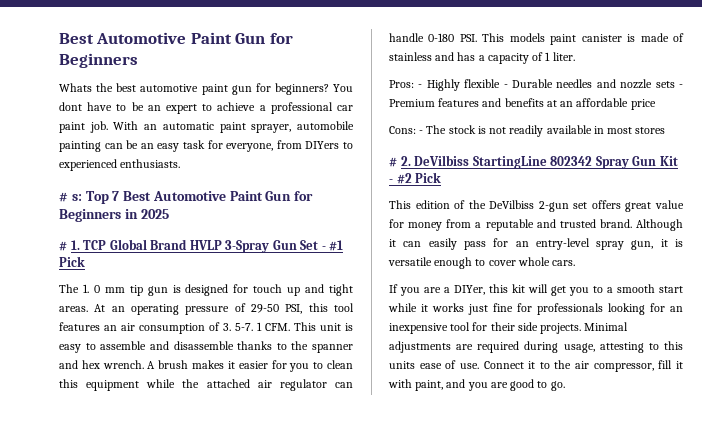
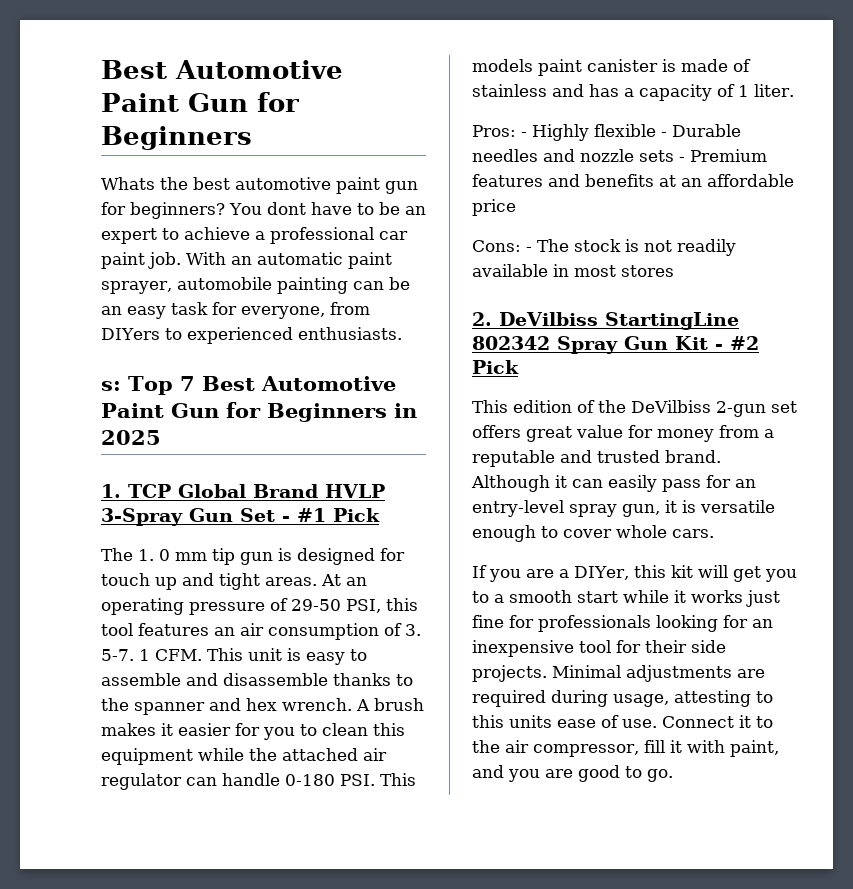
[59,192,68,202] # -> (402, 333) none
[59,241,67,251] # -> (161, 437) none
[389,157,397,167] # -> (674, 271) none

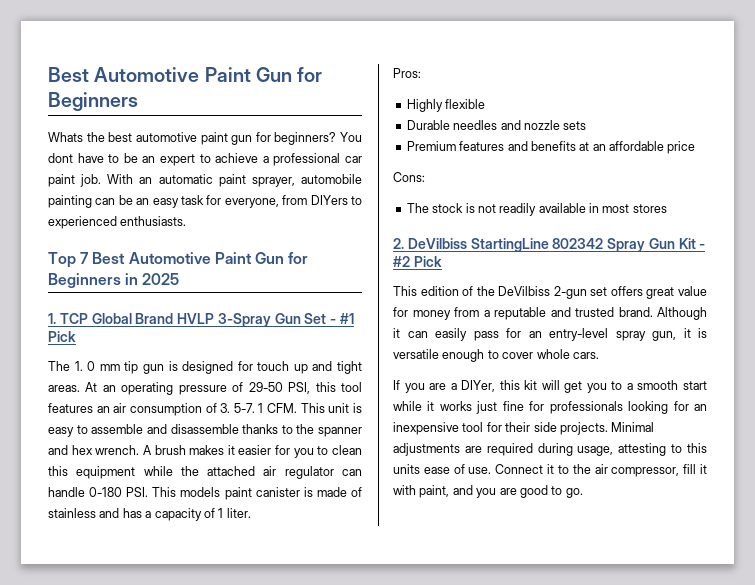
[101,381,121,391] s: -> (187, 221) none
[521,132,527,137] - -> (421, 73) //
[661,132,667,137] - -> (486, 104) //
[679,157,685,162] - -> (587, 125) //
[526,247,532,252] - -> (425, 177) //

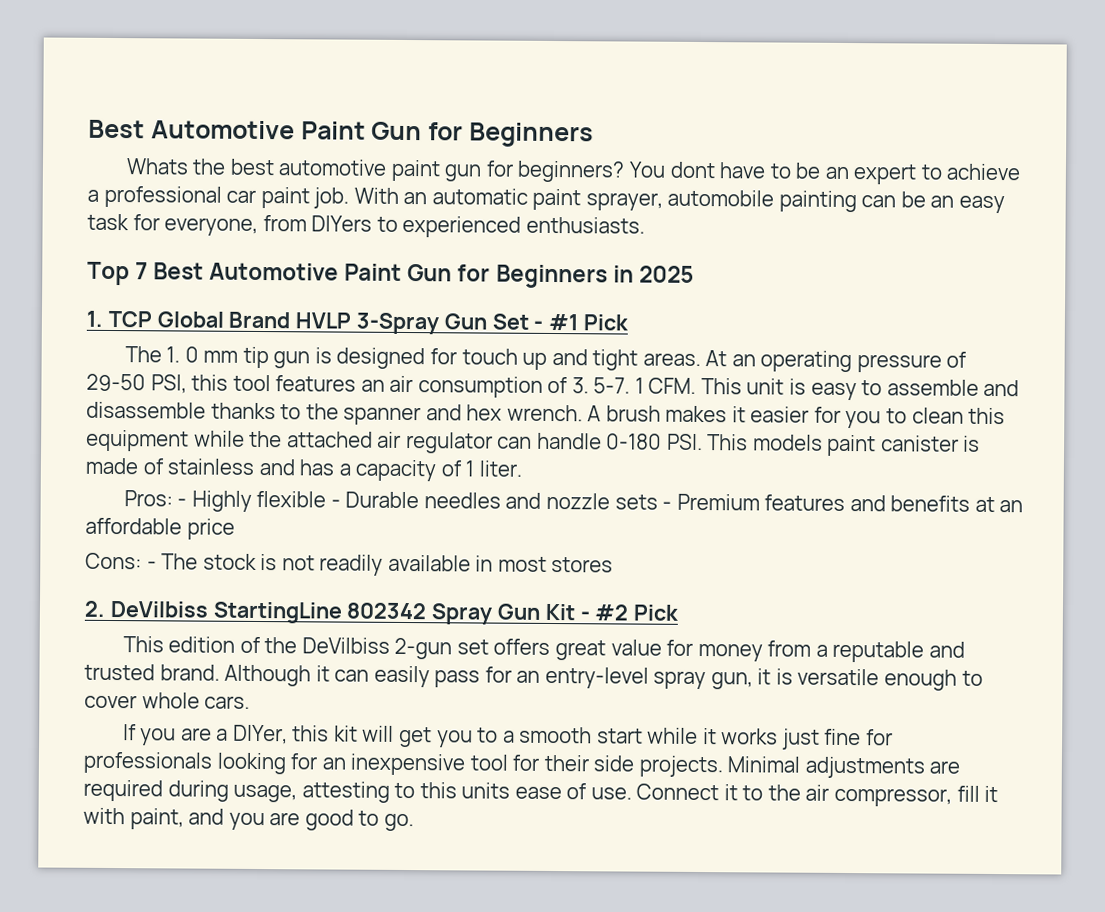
(421, 73) // -> [177,498,188,507] -
(486, 104) // -> [330,499,341,508] -
(587, 125) // -> [662,501,673,510] -
(425, 177) // -> [146,561,157,570] -

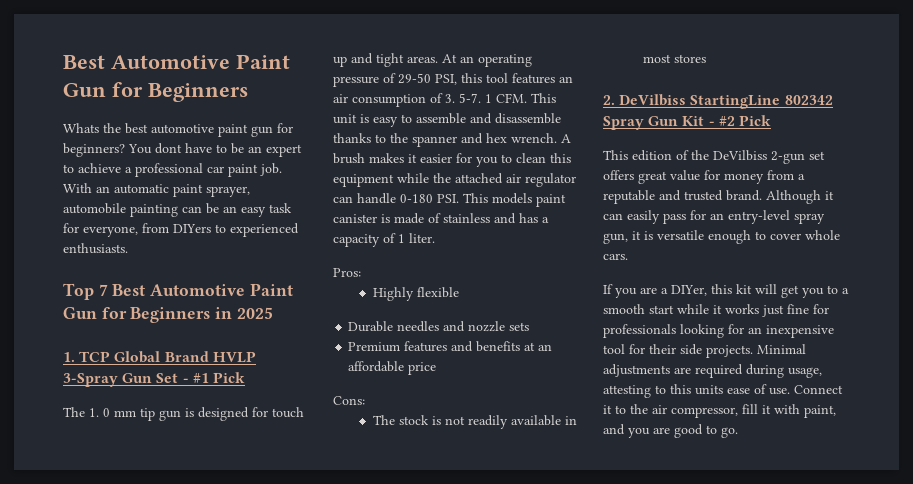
[177,498,188,507] - -> (361, 272) //
[330,499,341,508] - -> (459, 292) //
[662,501,673,510] - -> (530, 326) //
[146,561,157,570] - -> (365, 400) //

